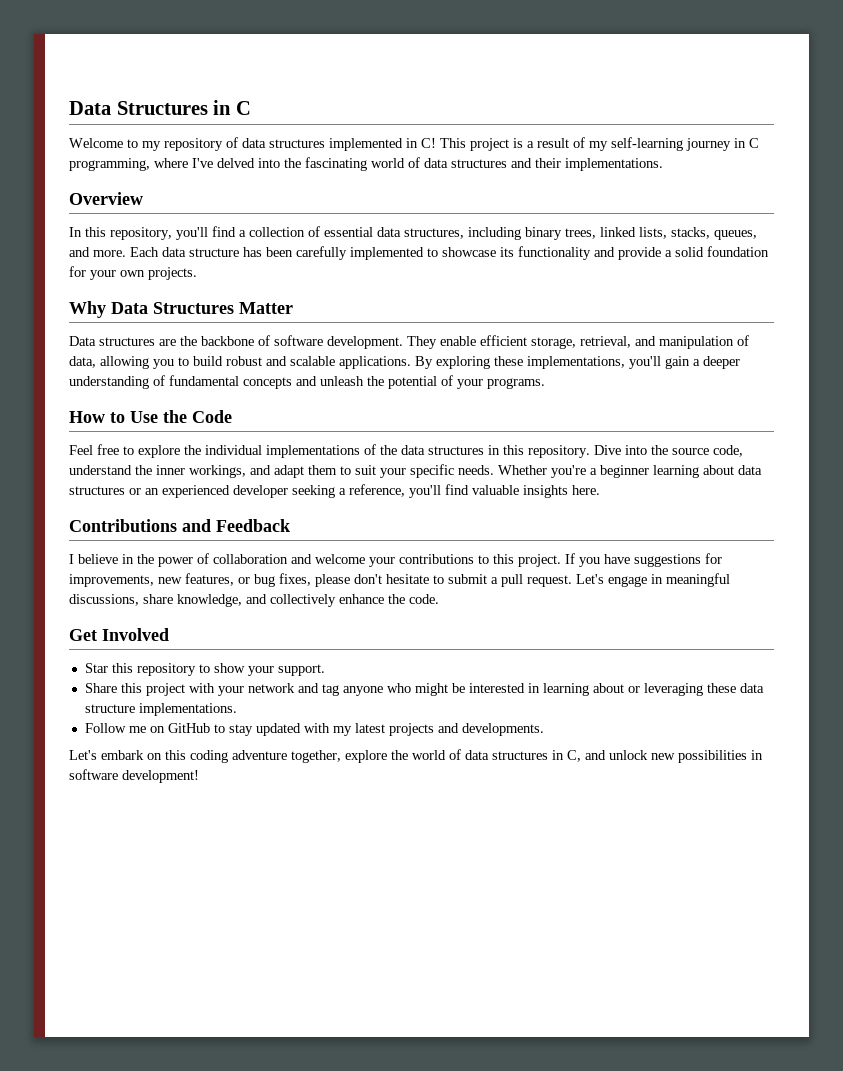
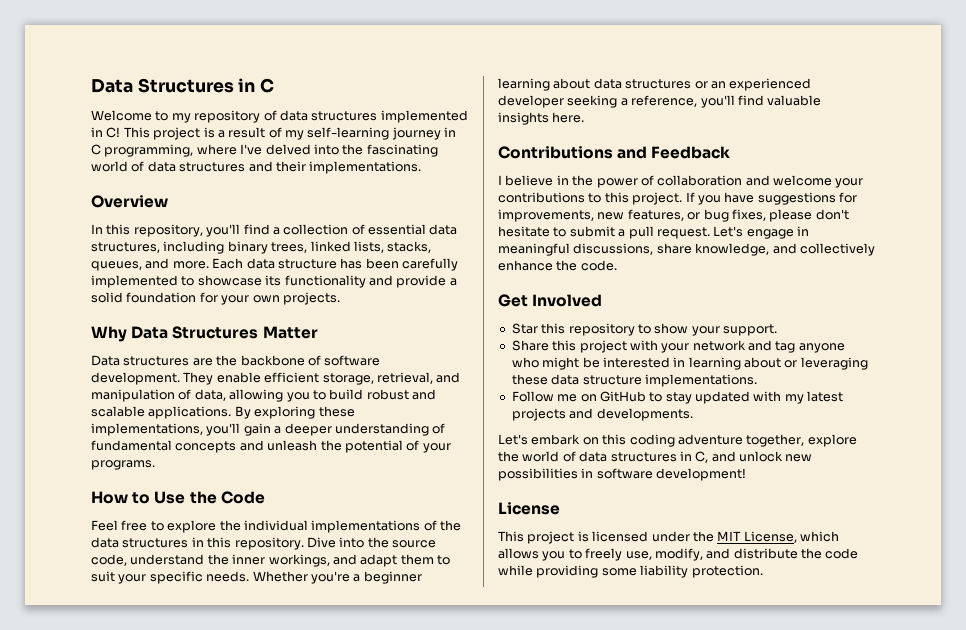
(199, 776) none -> [498,502,560,515] [498,531,839,544] [498,548,859,561] [498,565,763,578] // License // This project is licensed under the MIT License, which allows you to freely use, modify, and distribute the code while providing some liability protection.

